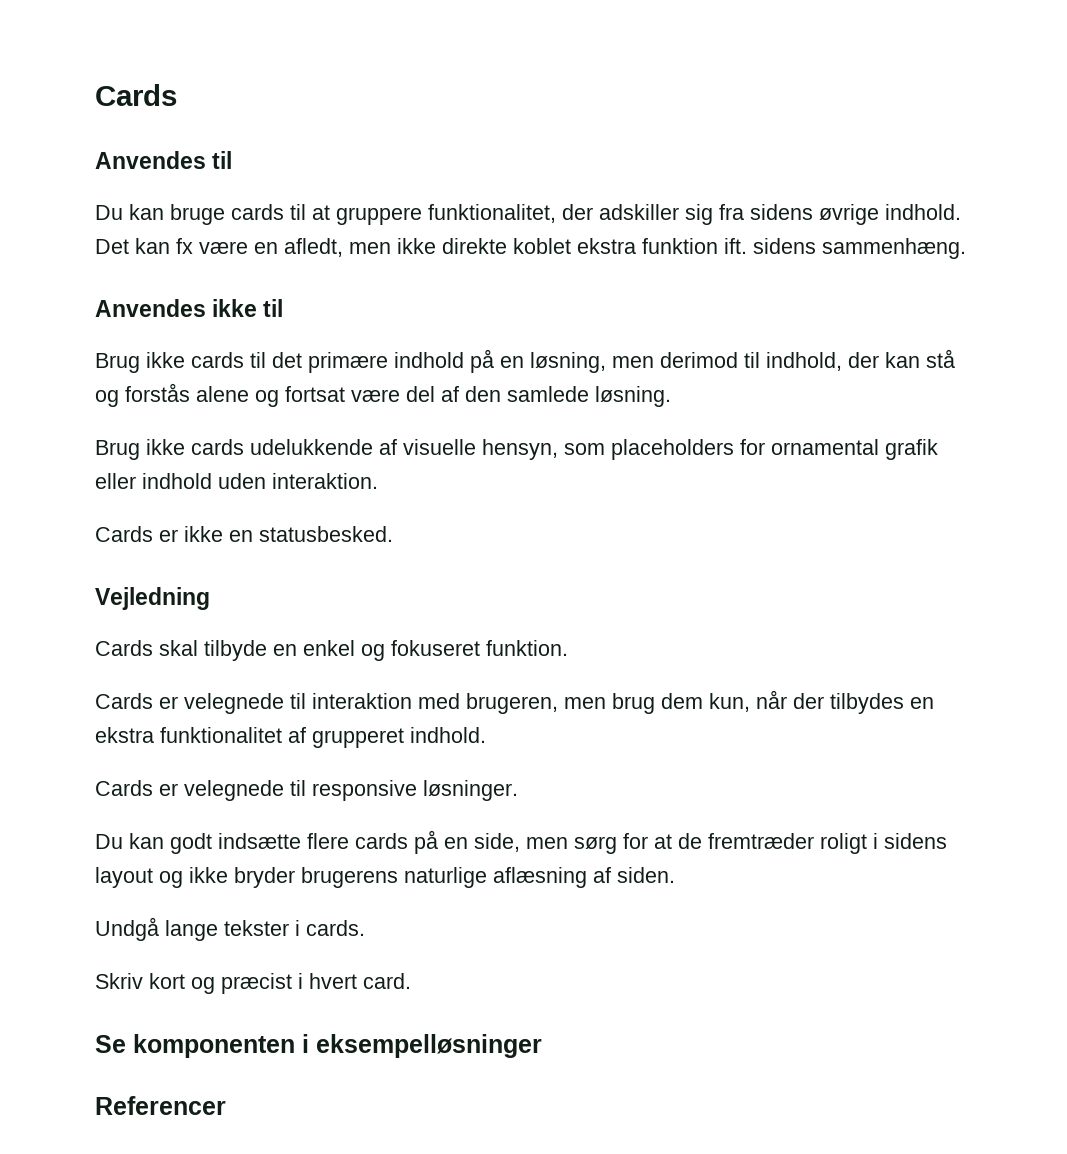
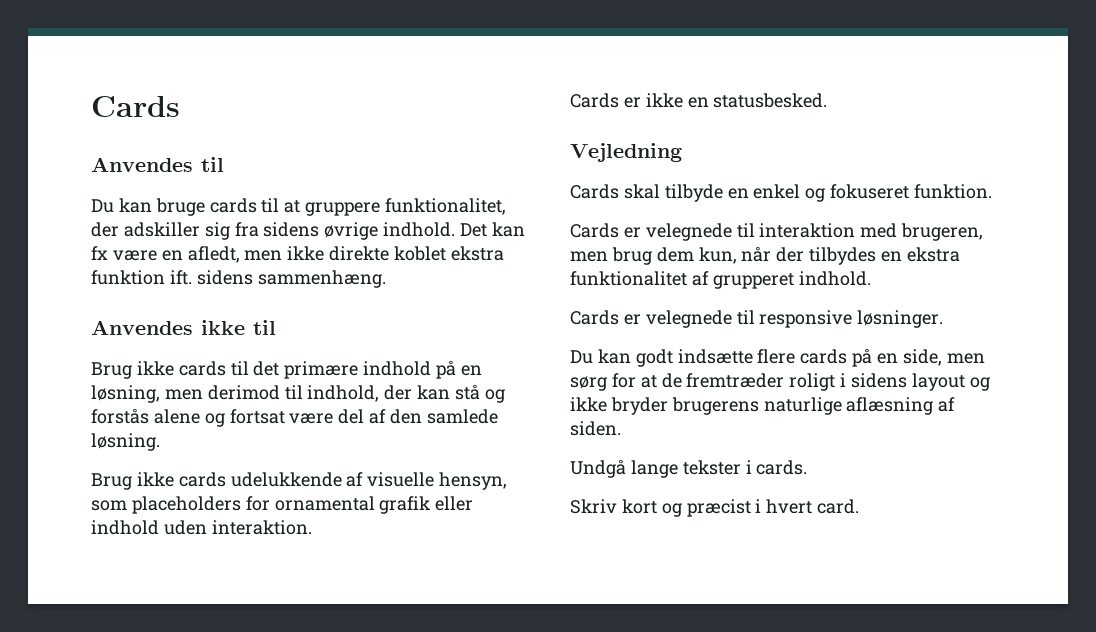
[95,1034,542,1058] [95,1096,226,1115] // Se komponenten i eksempelløsninger // Referencer -> (860, 506) none

